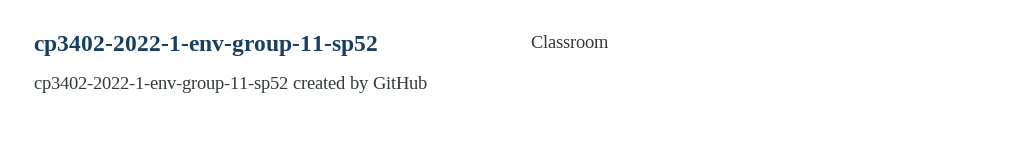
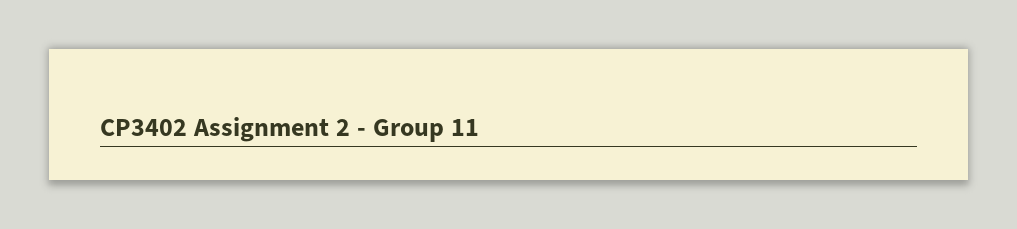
[34,36,378,56] [34,76,427,93] [531,35,609,48] cp3402-2022-1-env-group-11-sp52 // cp3402-2022-1-env-group-11-sp52 created by GitHub Classroom -> [100,117,480,142] CP3402 Assignment 2 - Group 11

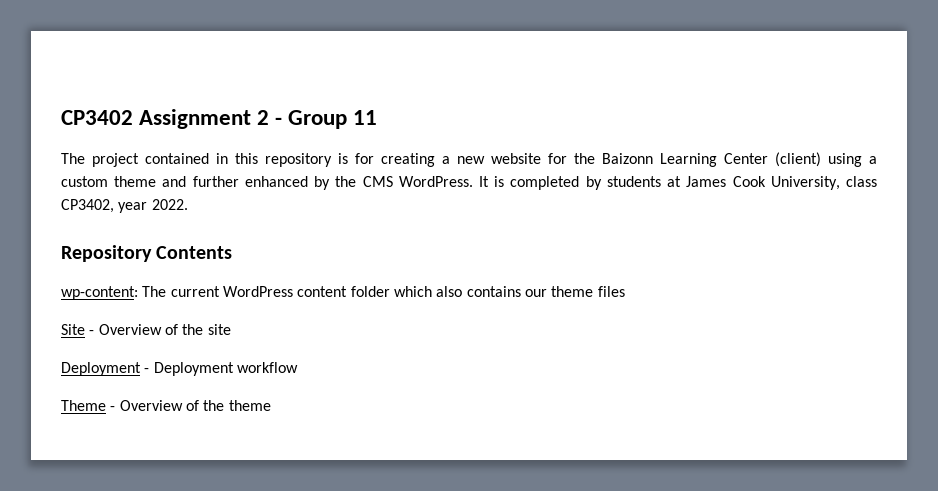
(480, 127) none -> [61,152,877,167] [61,176,877,190] [61,199,188,213] [61,245,233,262] [61,286,625,300] [61,324,231,335] [61,362,298,376] [61,400,271,411] // The project contained in this repository is for creating a new website for the Baizonn Learning Center (client) using a custom theme and further enhanced by the CMS WordPress. It is completed by students at James Cook University, class CP3402, year 2022. // Repository Contents // wp-content: The current WordPress content folder which also contains our theme files // Site - Overview of the site // Deployment - Deployment workflow // Theme - Overview of the theme

